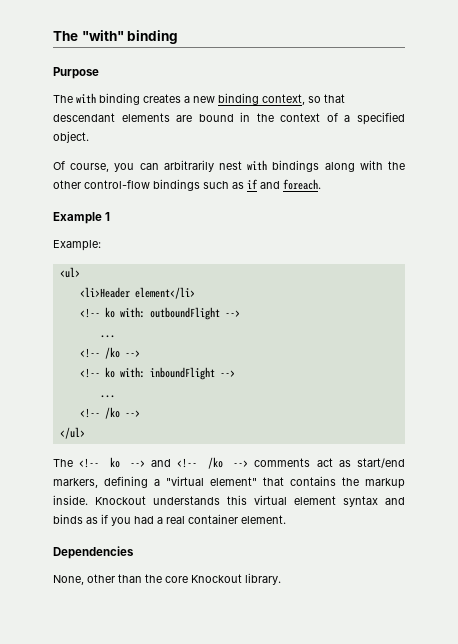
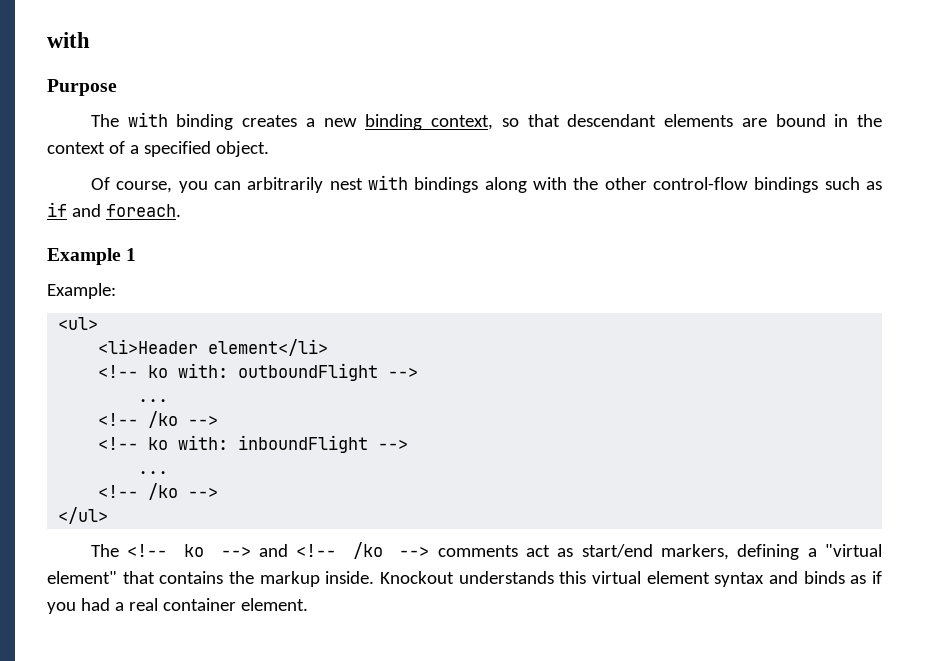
[53,30,179,44] The "with" binding -> [47,32,90,48] with
[53,546,134,559] [53,573,281,585] // Dependencies // None, other than the core Knockout library. -> (308, 604) none

